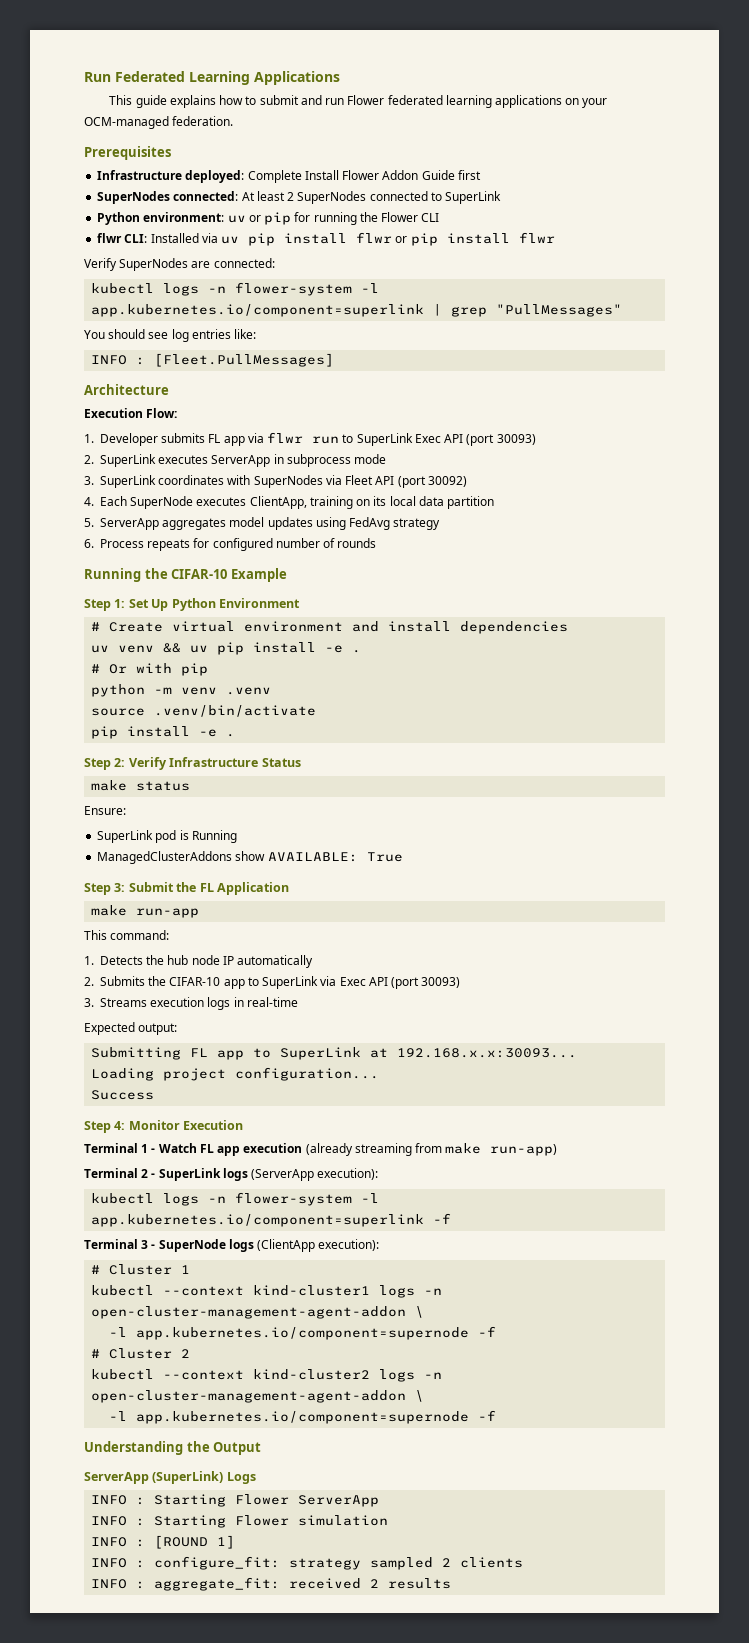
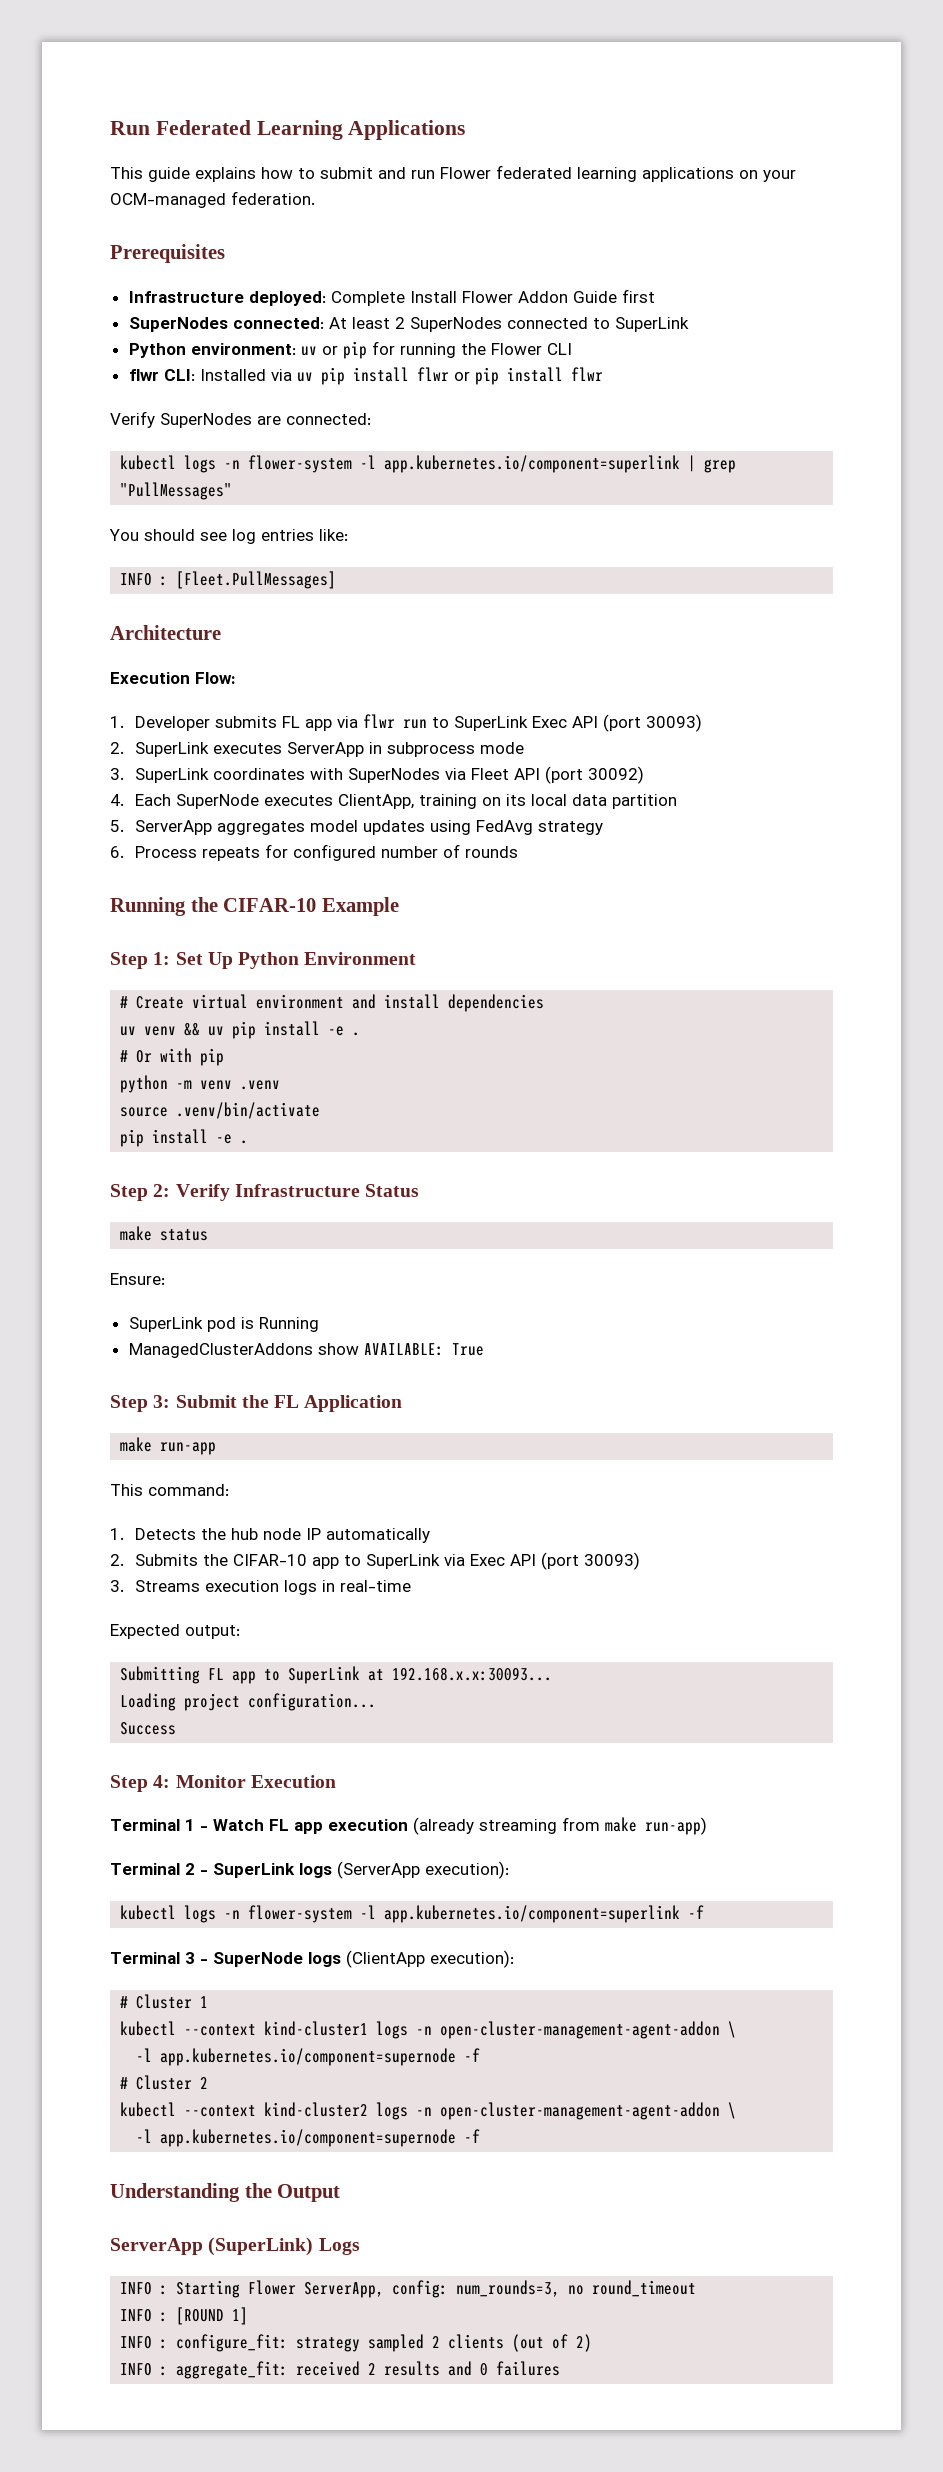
[298,1495,380,1507] [91,1515,389,1528] ServerApp // INFO : Starting Flower simulation -> [304,2280,697,2298] ServerApp, config: num_rounds=3, no round_timeout
(524, 1562) none -> [512,2334,593,2352] (out of 2)
(452, 1583) none -> [448,2361,561,2376] and 0 failures

